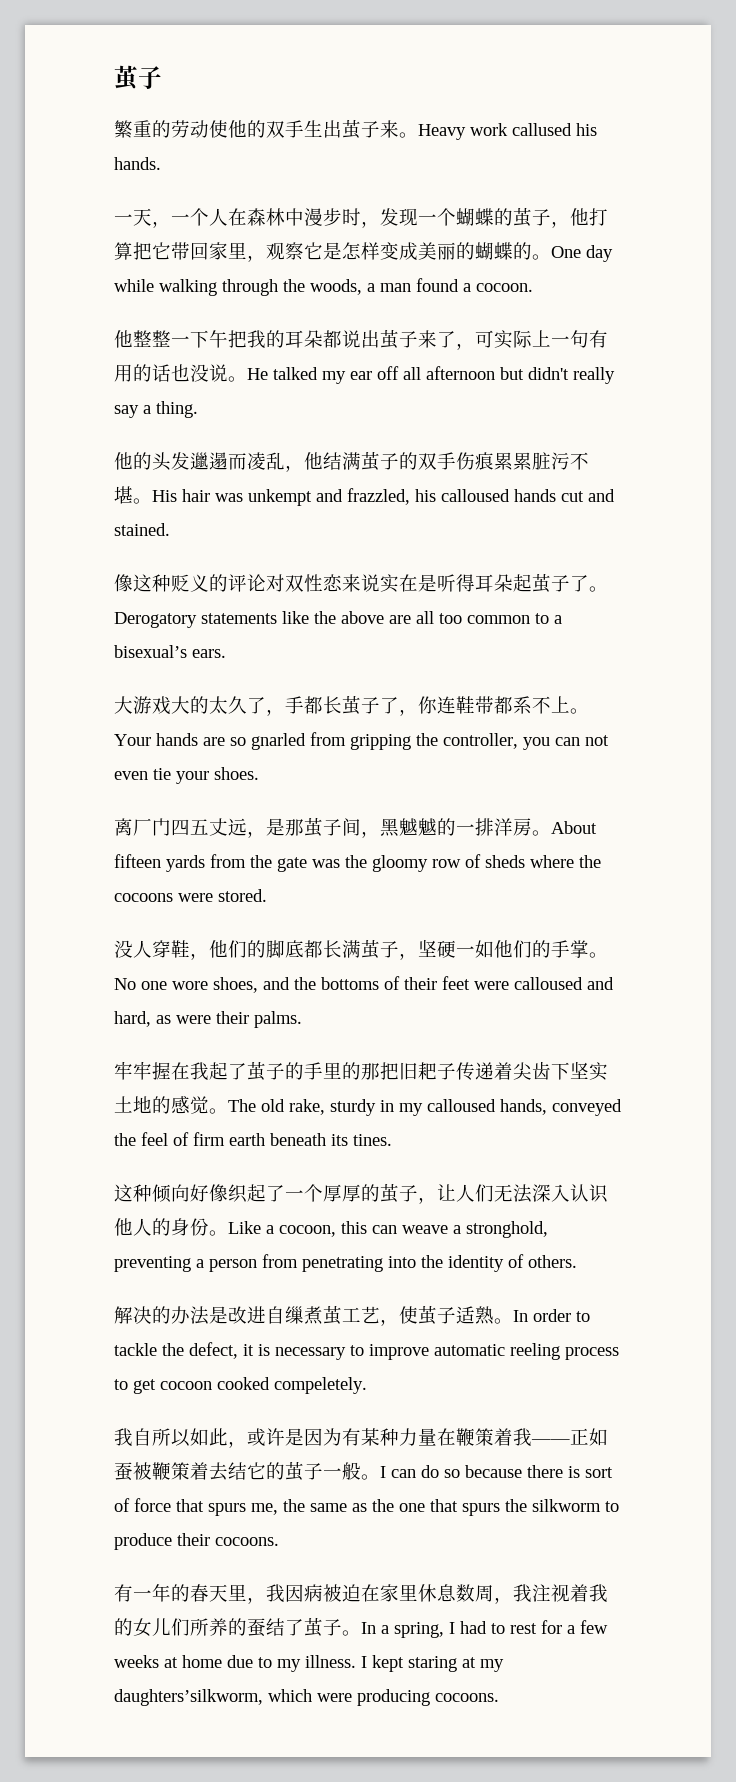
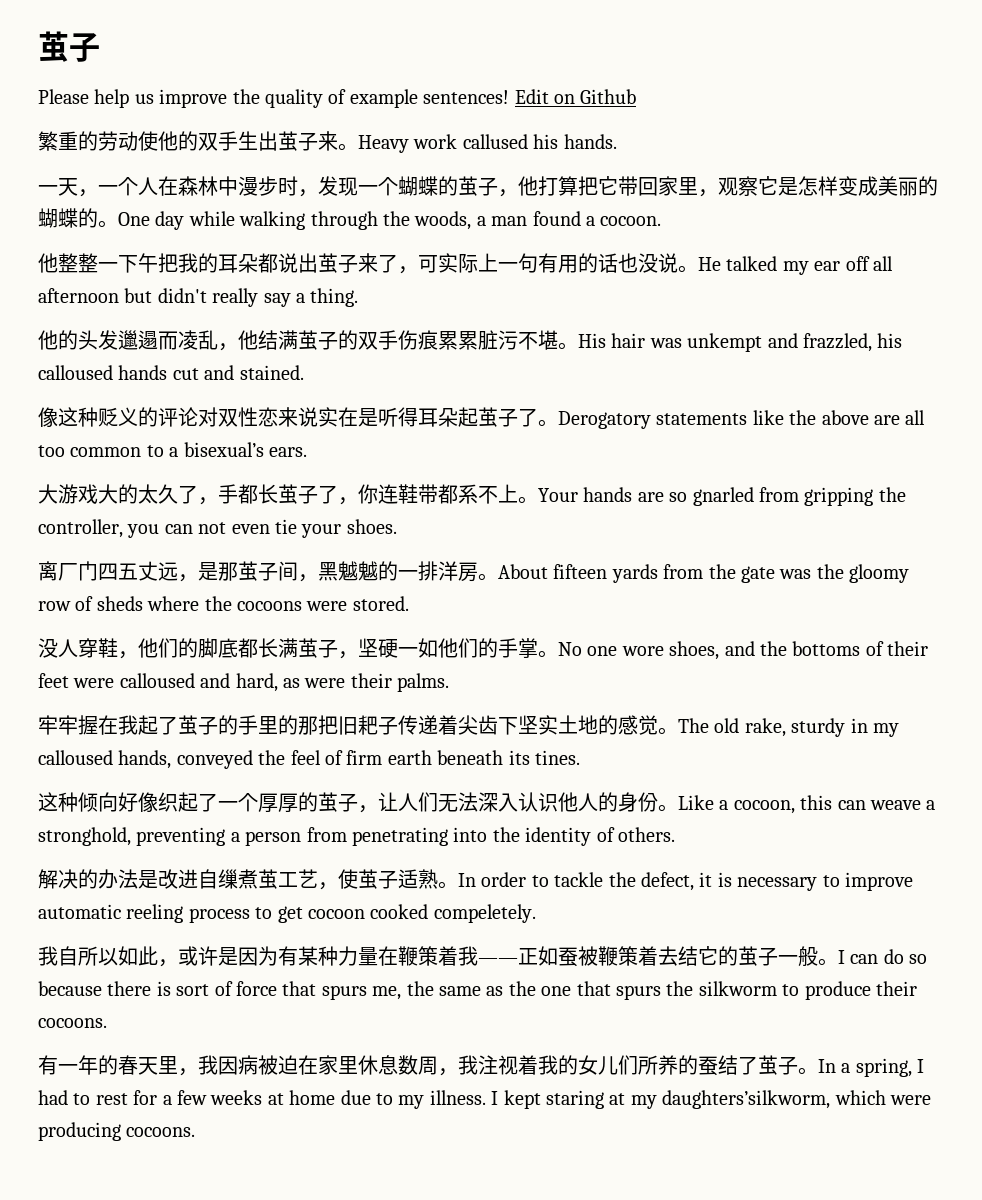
[114,65,162,91] 茧子 -> [38,31,100,62] [38,89,637,108] 茧子 // Please help us improve the quality of example sentences! Edit on Github

